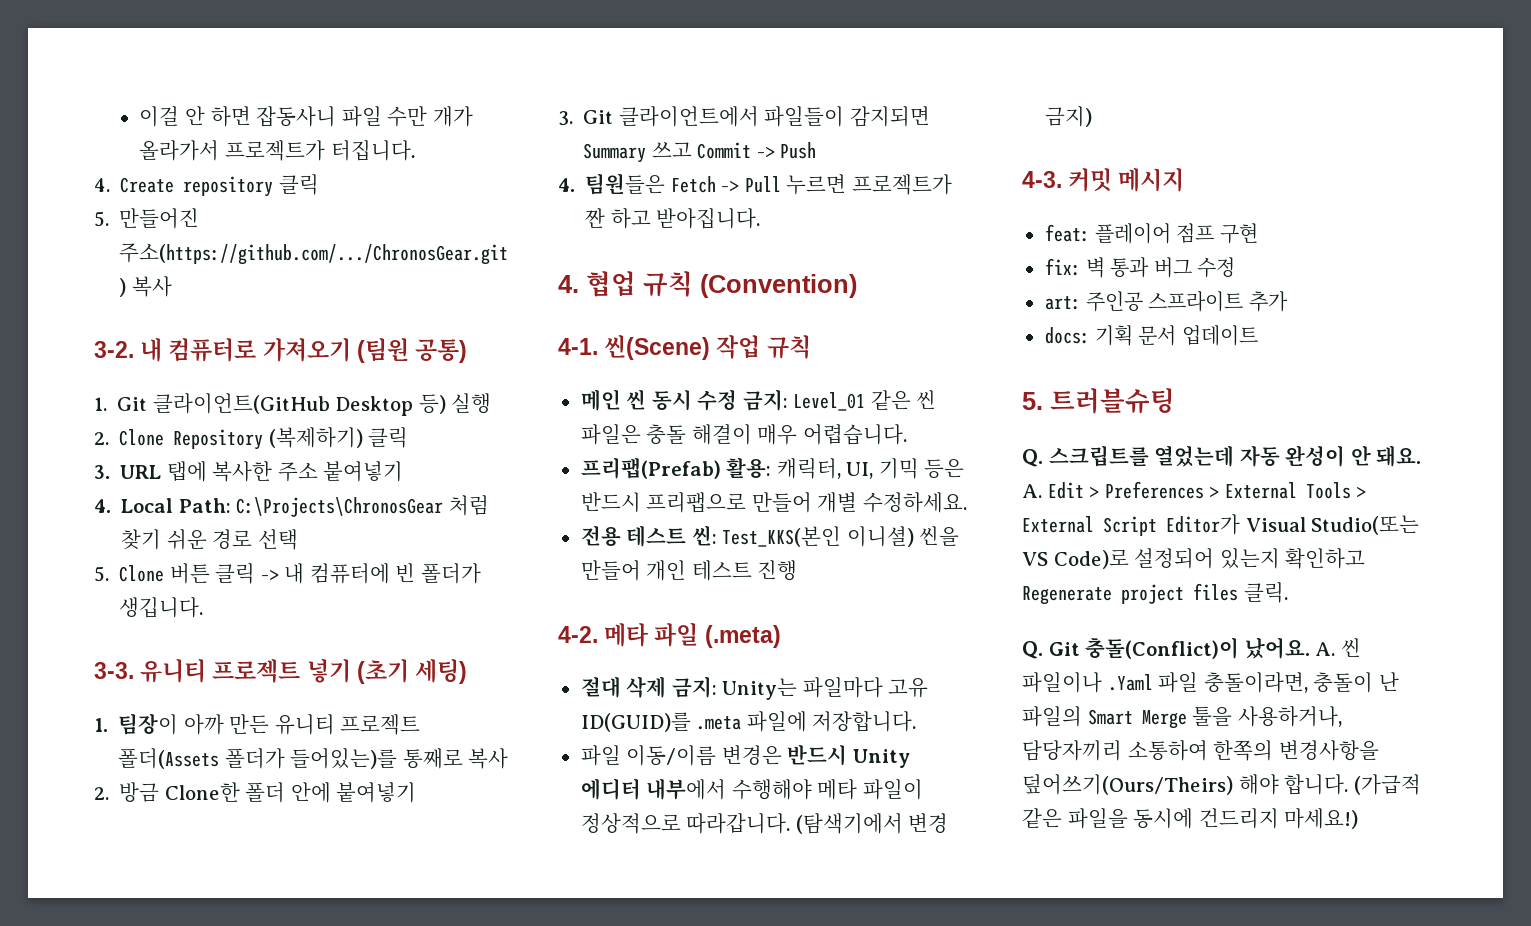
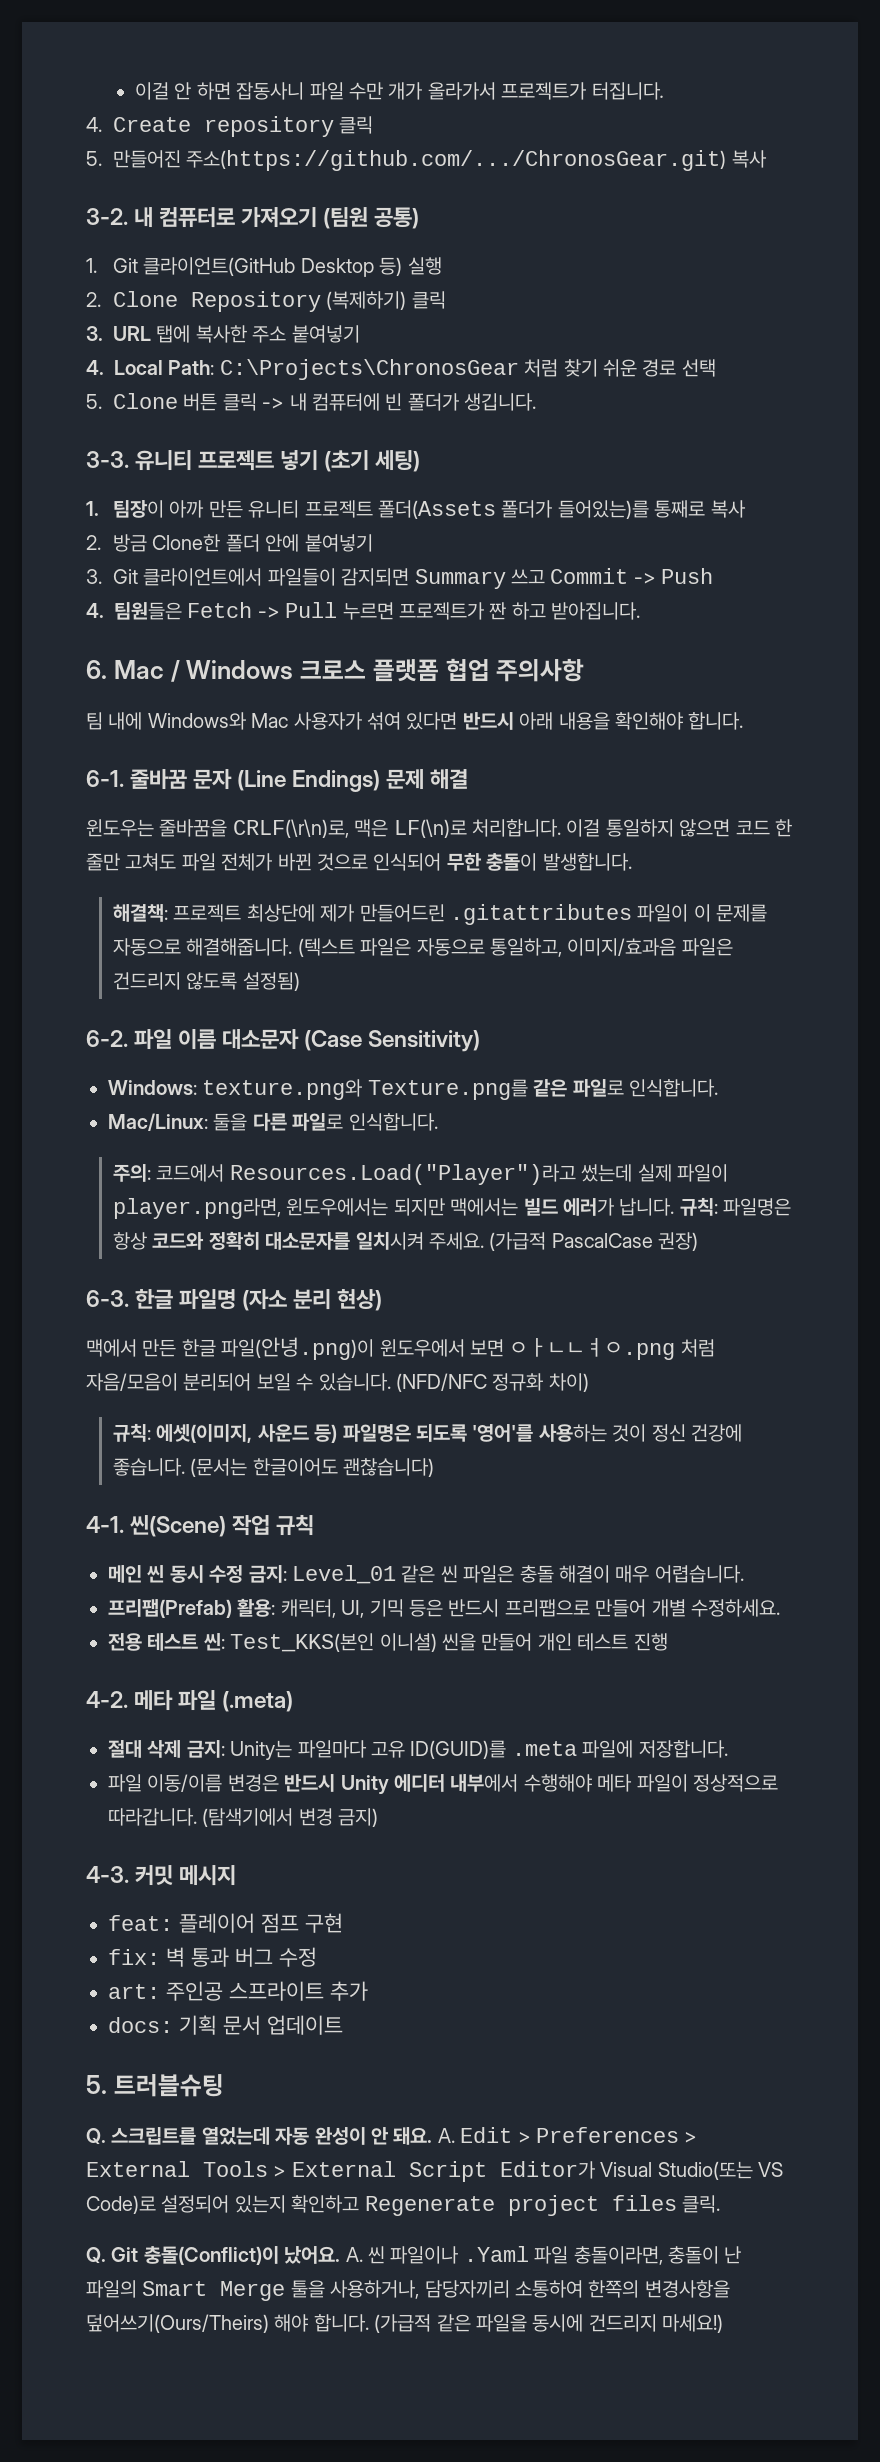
[558,271,857,298] 4. 협업 규칙 (Convention) -> [86,658,585,682] [86,712,744,730] [86,769,469,792] [86,819,792,838] [86,853,632,871] [112,904,768,925] [112,938,733,957] [112,972,300,991] [86,1029,481,1052] [108,1079,718,1100] [108,1113,438,1131] [112,1164,728,1185] [112,1197,792,1219] [112,1231,699,1251] [86,1289,383,1311] [86,1337,715,1360] [86,1373,589,1392] [112,1423,742,1443] [112,1458,435,1477] 6. Mac / Windows 크로스 플랫폼 협업 주의사항 // 팀 내에 Windows와 Mac 사용자가 섞여 있다면 반드시 아래 내용을 확인해야 합니다. // 6-1. 줄바꿈 문자 (Line Endings) 문제 해결 // 윈도우는 줄바꿈을 CRLF(\r\n)로, 맥은 LF(\n)로 처리합니다. 이걸 통일하지 않으면 코드 한 줄만 고쳐도 파일 전체가 바뀐 것으로 인식되어 무한 충돌이 발생합니다. // 해결책: 프로젝트 최상단에 제가 만들어드린 .gitattributes 파일이 이 문제를 자동으로 해결해줍니다. (텍스트 파일은 자동으로 통일하고, 이미지/효과음 파일은 건드리지 않도록 설정됨) // 6-2. 파일 이름 대소문자 (Case Sensitivity) // Windows: texture.png와 Texture.png를 같은 파일로 인식합니다. // Mac/Linux: 둘을 다른 파일로 인식합니다. // 주의: 코드에서 Resources.Load("Player")라고 썼는데 실제 파일이 player.png라면, 윈도우에서는 되지만 맥에서는 빌드 에러가 납니다. 규칙: 파일명은 항상 코드와 정확히 대소문자를 일치시켜 주세요. (가급적 PascalCase 권장) // 6-3. 한글 파일명 (자소 분리 현상) // 맥에서 만든 한글 파일(안녕.png)이 윈도우에서 보면 ㅇㅏㄴㄴㅕㅇ.png 처럼 자음/모음이 분리되어 보일 수 있습니다. (NFD/NFC 정규화 차이) // 규칙: 에셋(이미지, 사운드 등) 파일명은 되도록 '영어'를 사용하는 것이 정신 건강에 좋습니다. (문서는 한글이어도 괜찮습니다)

